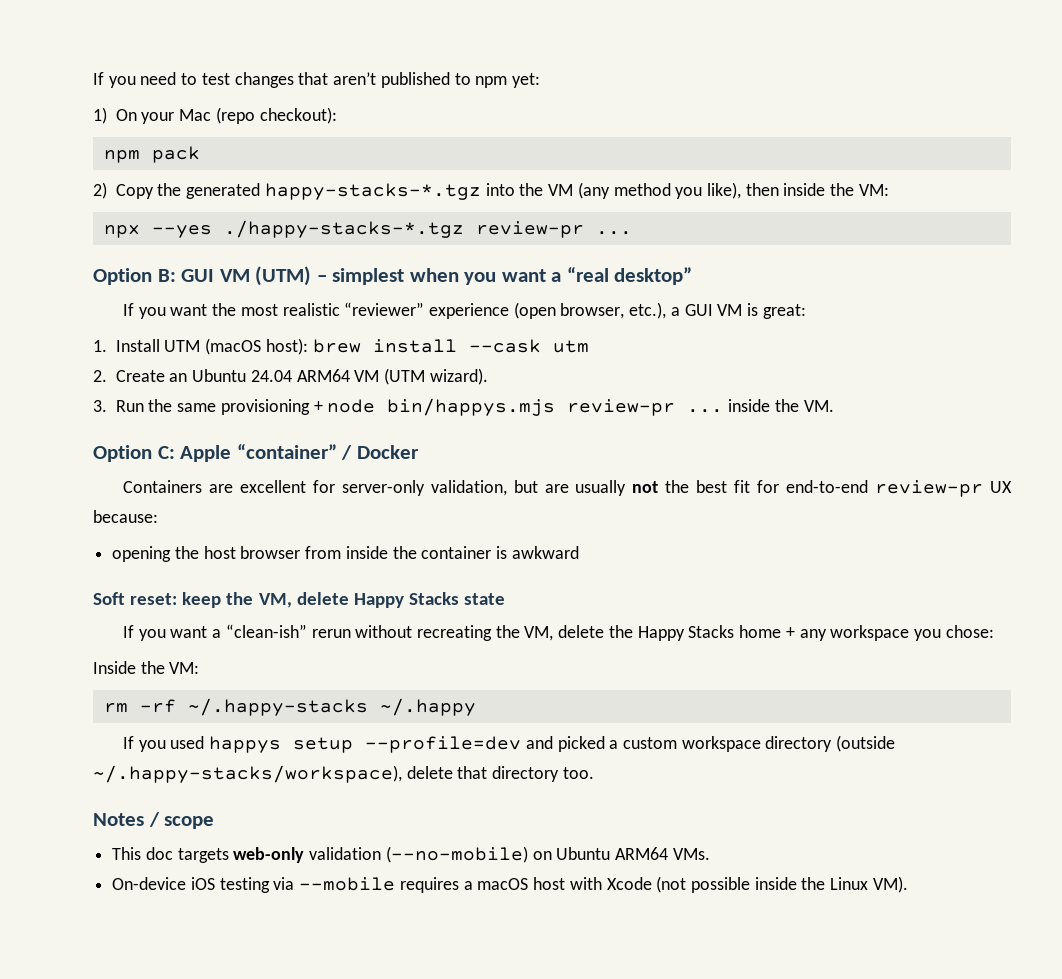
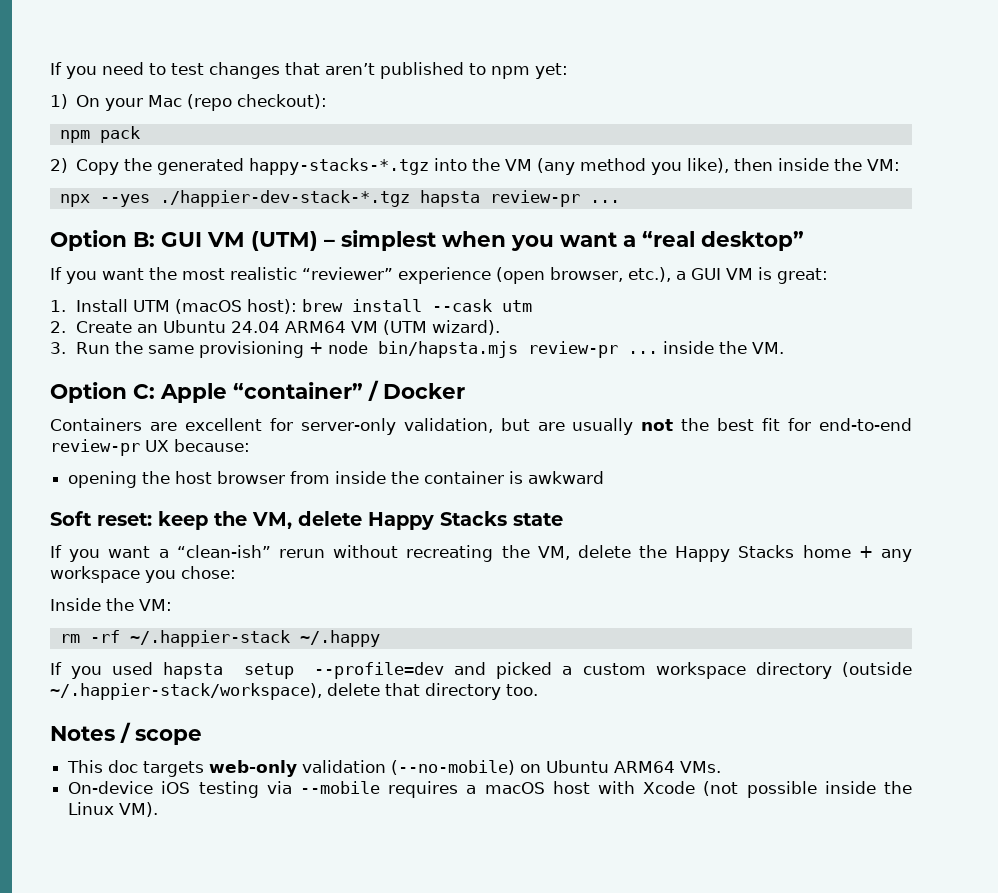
[223,220,464,238] ./happy-stacks-*.tgz -> [159,190,480,207] ./happier-dev-stack-*.tgz hapsta
[387,398,556,416] bin/happys.mjs -> [378,341,519,358] bin/hapsta.mjs
[187,698,368,716] ~/.happy-stacks -> [129,630,290,647] ~/.happier-stack
[209,736,282,753] happys -> [163,662,224,679] hapsta
[93,765,402,783] ~/.happy-stacks/workspace), -> [50,683,322,700] ~/.happier-stack/workspace),

